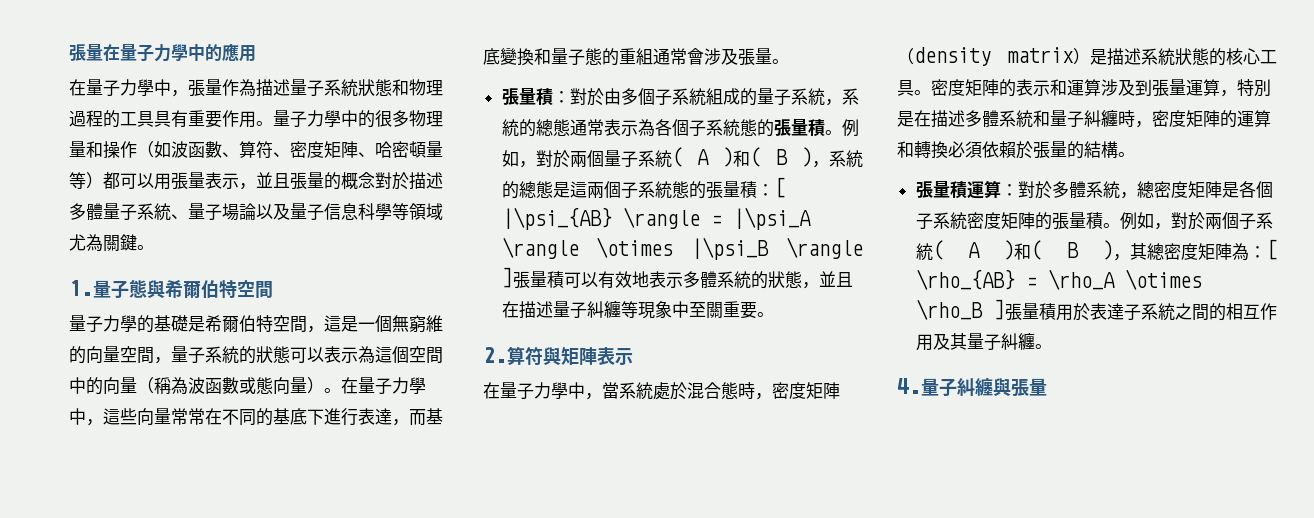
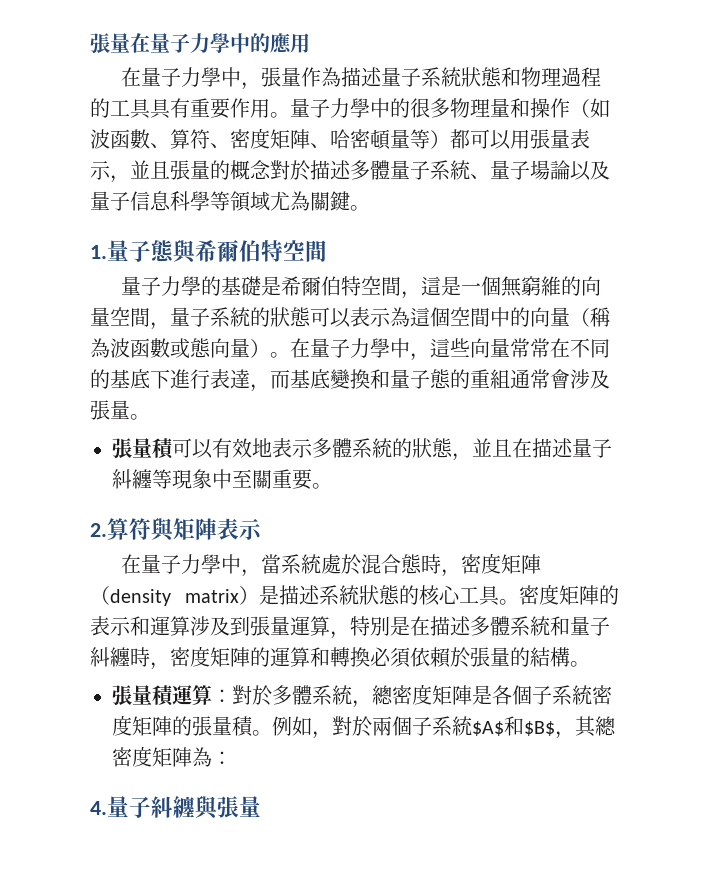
[552,88,859,106] [501,119,859,137] [501,147,863,168] [501,177,785,199] [501,207,811,230] [501,237,863,260] [501,267,564,289] ：對於由多個子系統組成的量子系統，系統的總態通常表示為各個子系統態的張量積。例如，對於兩個量子系統( A )和( B )，系統的總態是這兩個子系統態的張量積：[ |\psi_{AB} \rangle = |\psi_A \rangle \otimes |\psi_B \rangle ]張量積 -> (175, 449) none
[932,240,1113,260] ( A )和( B ) -> [472,716,555,736] $A$和$B$
[1266,239,1277,260] [915,269,1202,290] [915,299,1277,321] [915,333,1052,351] [ \rho_{AB} = \rho_A \otimes \rho_B ]張量積用於表達子系統之間的相互作用及其量子糾纏。 -> (232, 758) none

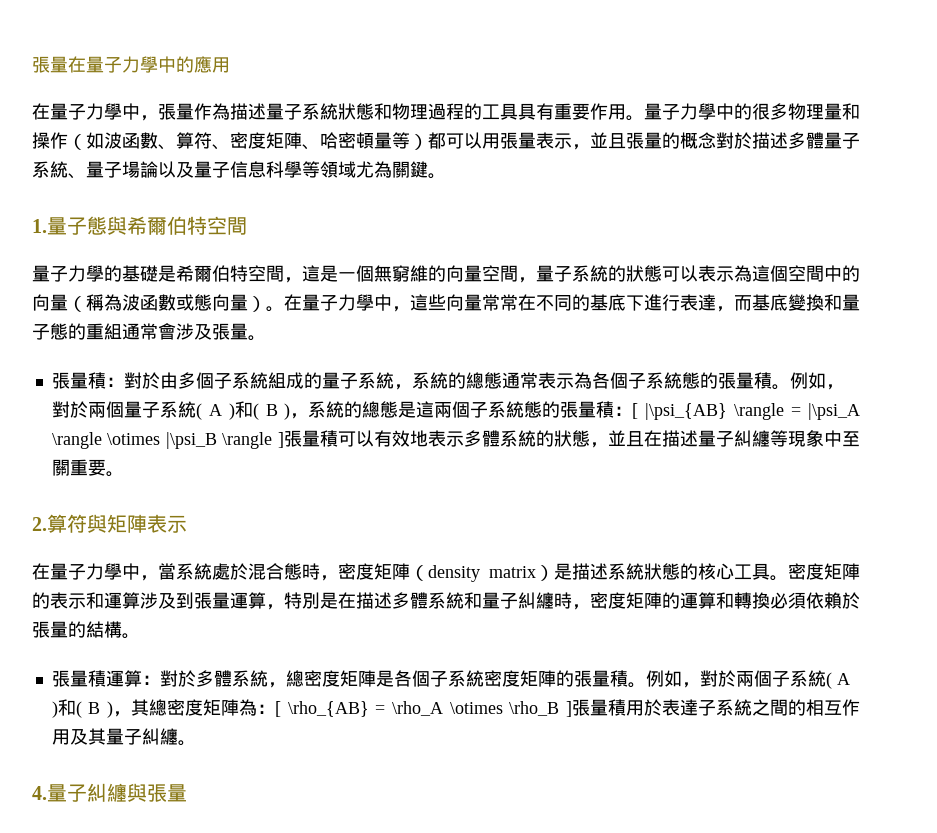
(175, 449) none -> [105,372,844,390] [51,401,860,420] [51,430,339,449] ：對於由多個子系統組成的量子系統，系統的總態通常表示為各個子系統態的張量積。例如，對於兩個量子系統( A )和( B )，系統的總態是這兩個子系統態的張量積：[ |\psi_{AB} \rangle = |\psi_A \rangle \otimes |\psi_B \rangle ]張量積
[472,716,555,736] $A$和$B$ -> [825,672,850,689] [51,699,114,718] ( A )和( B )
(232, 758) none -> [275,699,860,717] [51,728,196,746] [ \rho_{AB} = \rho_A \otimes \rho_B ]張量積用於表達子系統之間的相互作用及其量子糾纏。

